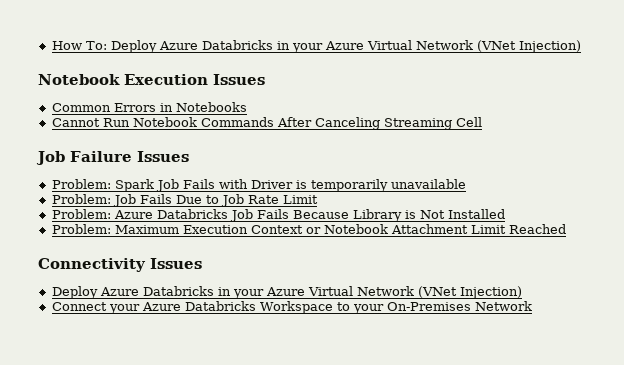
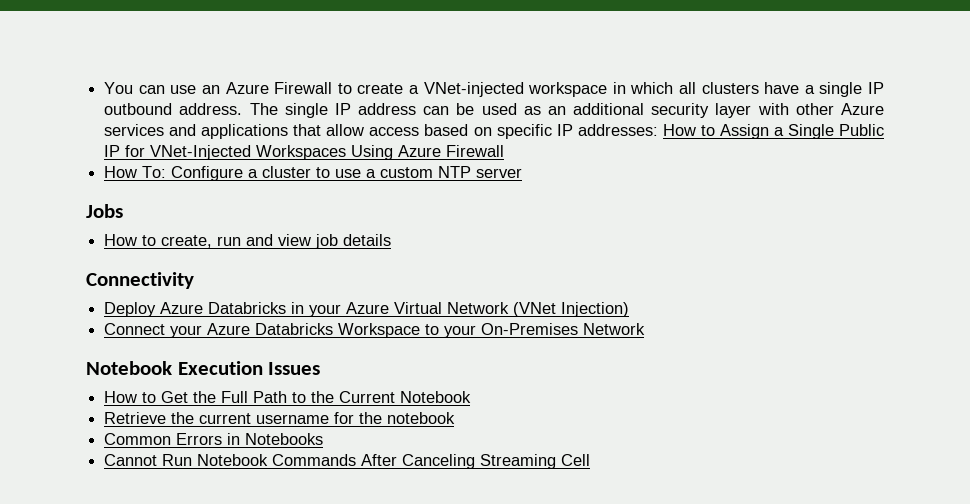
[51,40,581,53] [38,74,265,85] [51,102,247,112] [51,117,482,130] [36,151,189,165] [51,179,466,192] [51,194,318,207] [51,209,505,222] [51,224,566,234] How To: Deploy Azure Databricks in your Azure Virtual Network (VNet Injection) // Notebook Execution Issues // Common Errors in Notebooks // Cannot Run Notebook Commands After Canceling Streaming Cell // Job Failure Issues // Problem: Spark Job Fails with Driver is temporarily unavailable // Problem: Job Fails Due to Job Rate Limit // Problem: Azure Databricks Job Fails Because Library is Not Installed // Problem: Maximum Execution Context or Notebook Attachment Limit Reached -> [104,82,884,97] [104,103,885,118] [104,124,885,139] [104,145,505,160] [104,166,523,181] [86,204,123,218] [104,234,392,249] You can use an Azure Firewall to create a VNet-injected workspace in which all clusters have a single IP outbound address. The single IP address can be used as an additional security layer with other Azure services and applications that allow access based on specific IP addresses: How to Assign a Single Public IP for VNet-Injected Workspaces Using Azure Firewall // How To: Configure a cluster to use a custom NTP server // Jobs // How to create, run and view job details
[150,258,202,269] Issues -> (194, 280) none
(532, 306) none -> [86,361,321,375] [104,391,472,403] [104,412,456,424] [104,433,324,445] [104,454,591,469] // Notebook Execution Issues // How to Get the Full Path to the Current Notebook // Retrieve the current username for the notebook // Common Errors in Notebooks // Cannot Run Notebook Commands After Canceling Streaming Cell

